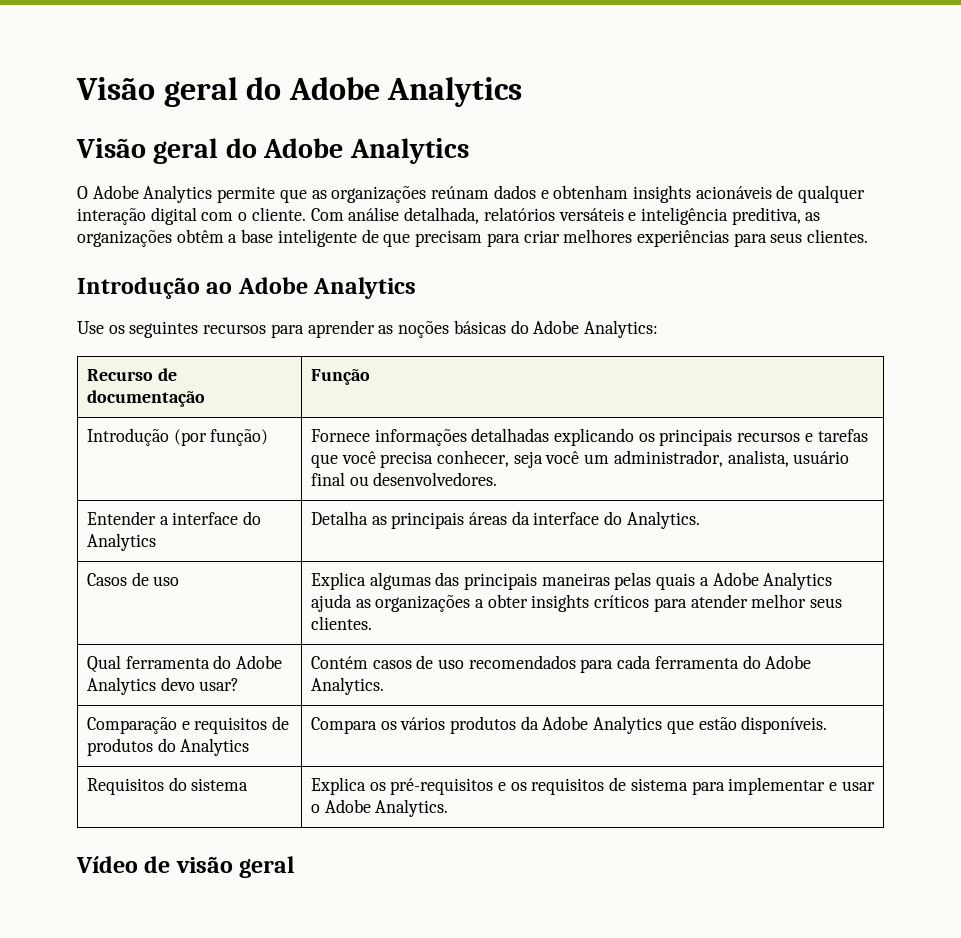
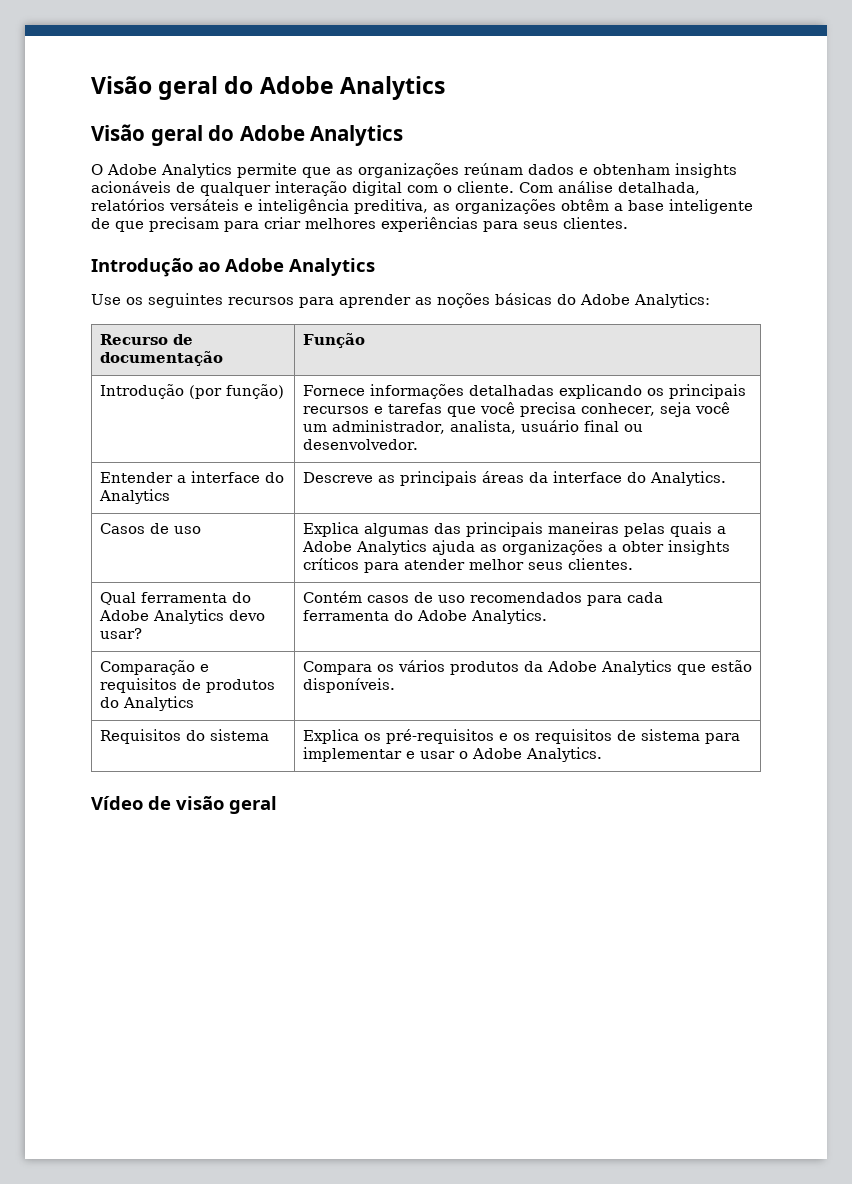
[373,472,498,486] desenvolvedores. -> [302,439,419,450] desenvolvedor.
[310,511,368,525] Detalha -> [302,472,373,483] Descreve

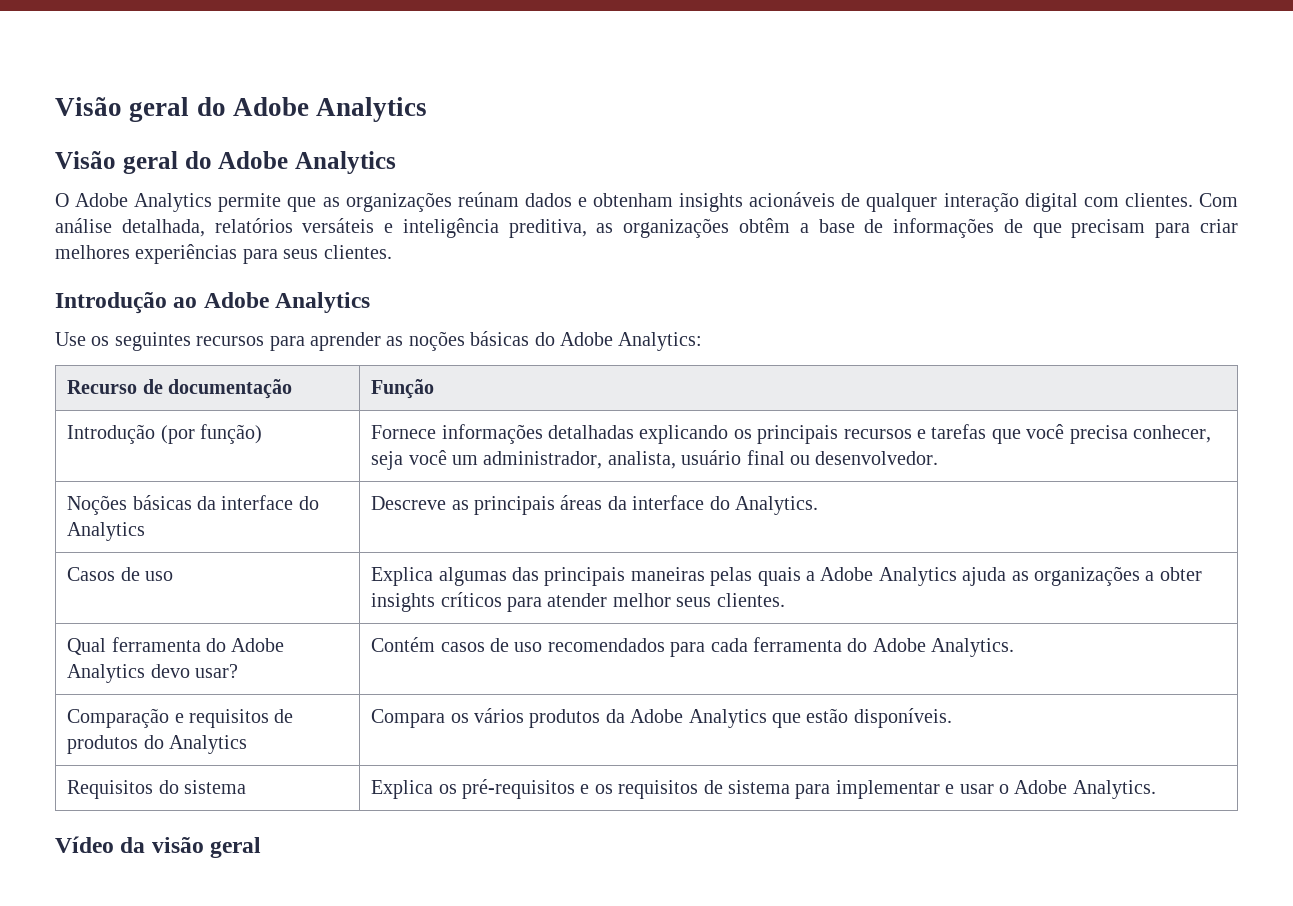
[443,181,514,193] o cliente. -> [1124,193,1193,207] clientes.
[669,199,753,214] inteligente -> [864,218,995,238] de informações
[99,472,186,483] Entender a -> [67,495,217,515] Noções básicas da
[148,796,171,810] de -> [120,837,146,853] da

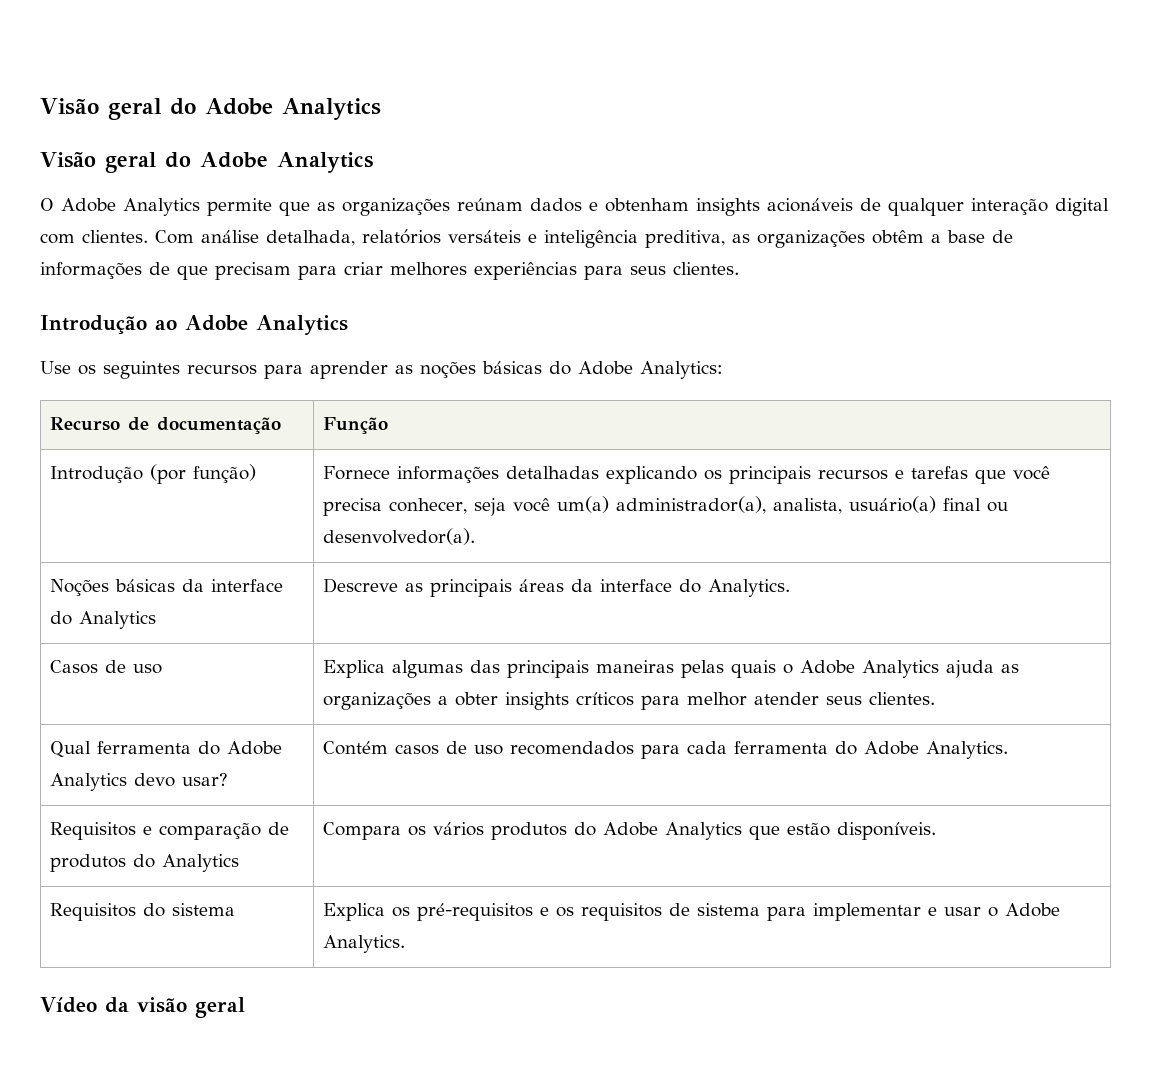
[452,450,742,469] um administrador, analista, usuário -> [556,496,936,514] um(a) administrador(a), analista, usuário(a)
[815,451,939,465] desenvolvedor. -> [322,528,475,545] desenvolvedor(a).
[806,571,816,581] a -> [782,664,793,674] o
[547,593,671,607] atender melhor -> [686,692,819,706] melhor atender
[67,708,270,728] Comparação e requisitos -> [49,822,261,840] Requisitos e comparação
[605,709,625,723] da -> [573,822,596,836] do

